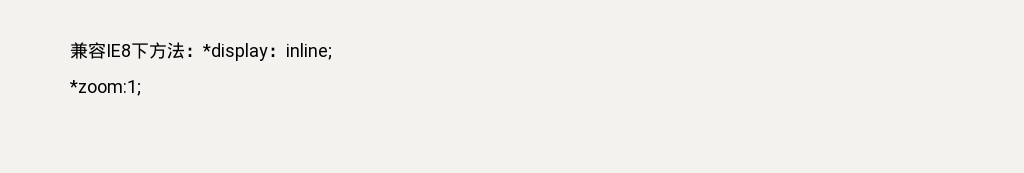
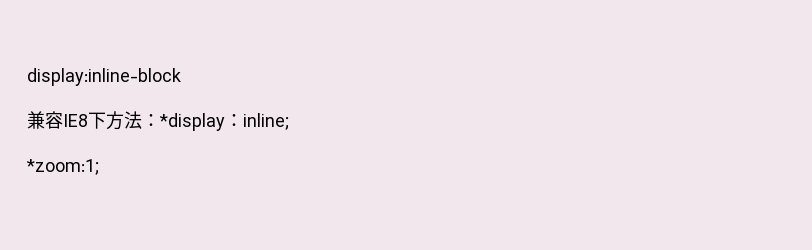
(70, 50) none -> [27,68,181,86] display:inline-block //

